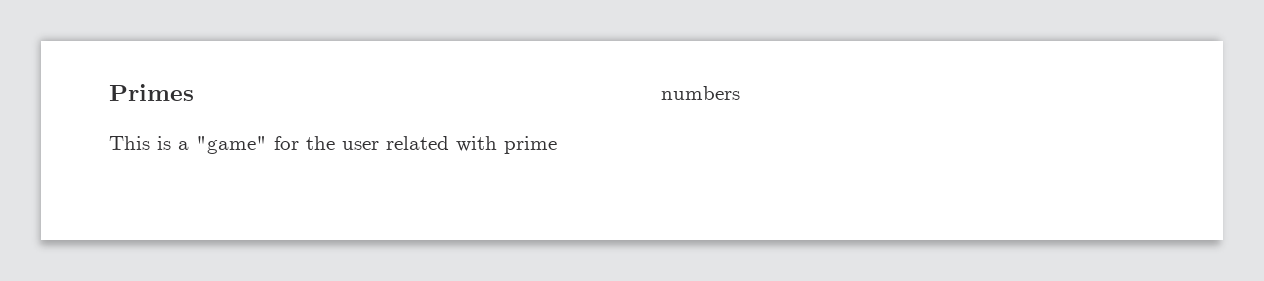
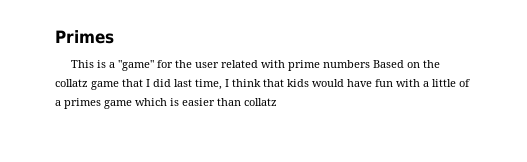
(740, 93) none -> [373,60,441,68] [55,79,470,90] [55,98,277,109] Based on the collatz game that I did last time, I think that kids would have fun with a little of a primes game which is easier than collatz

